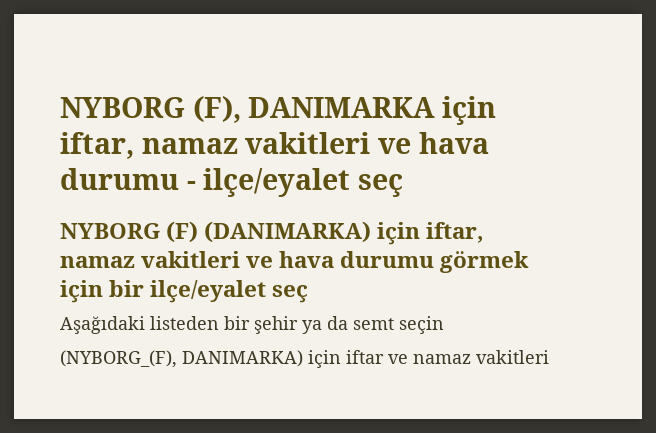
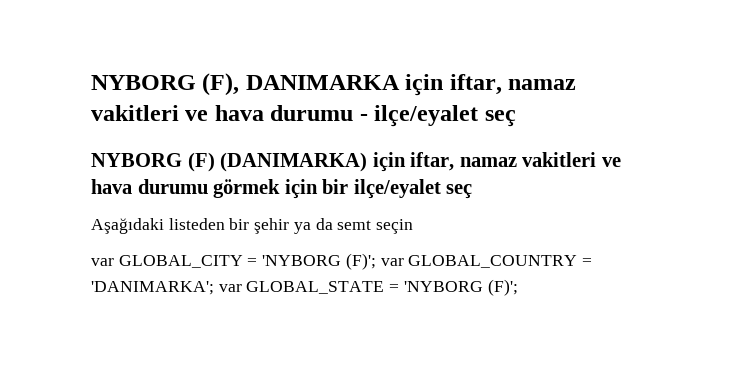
[60,350,549,368] (NYBORG_(F), DANIMARKA) için iftar ve namaz vakitleri -> [91,253,593,270] [91,279,518,296] var GLOBAL_CITY = 'NYBORG (F)'; var GLOBAL_COUNTRY = 'DANIMARKA'; var GLOBAL_STATE = 'NYBORG (F)';

